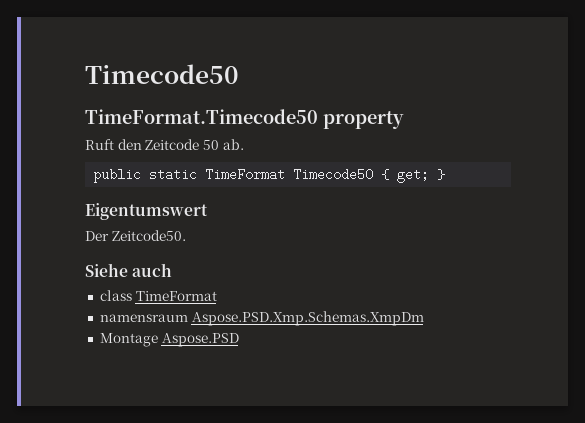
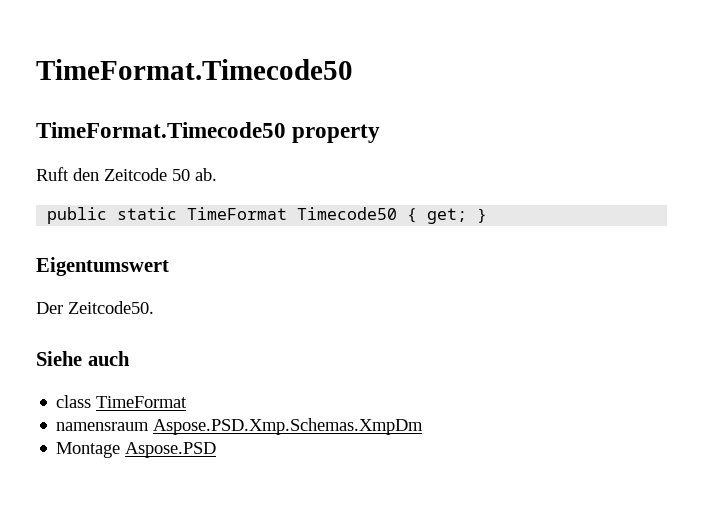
[85,64,239,84] Timecode50 -> [36,59,353,80] TimeFormat.Timecode50

